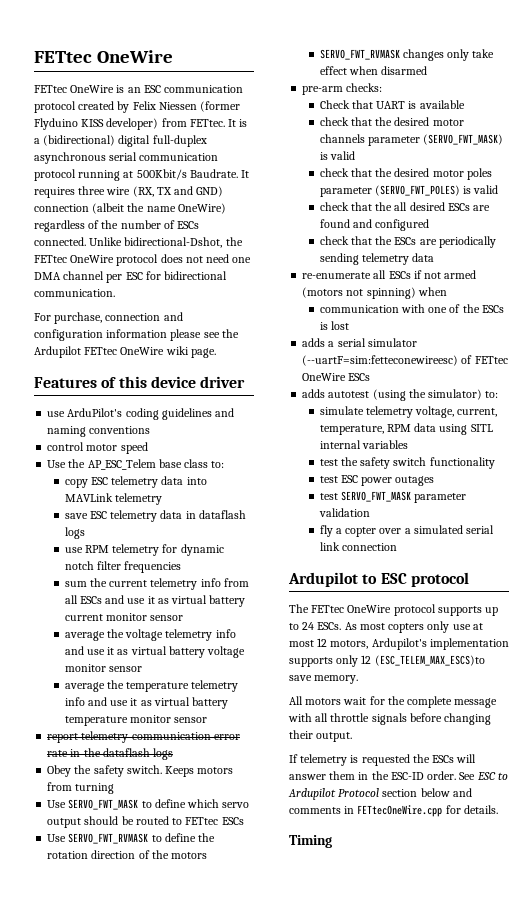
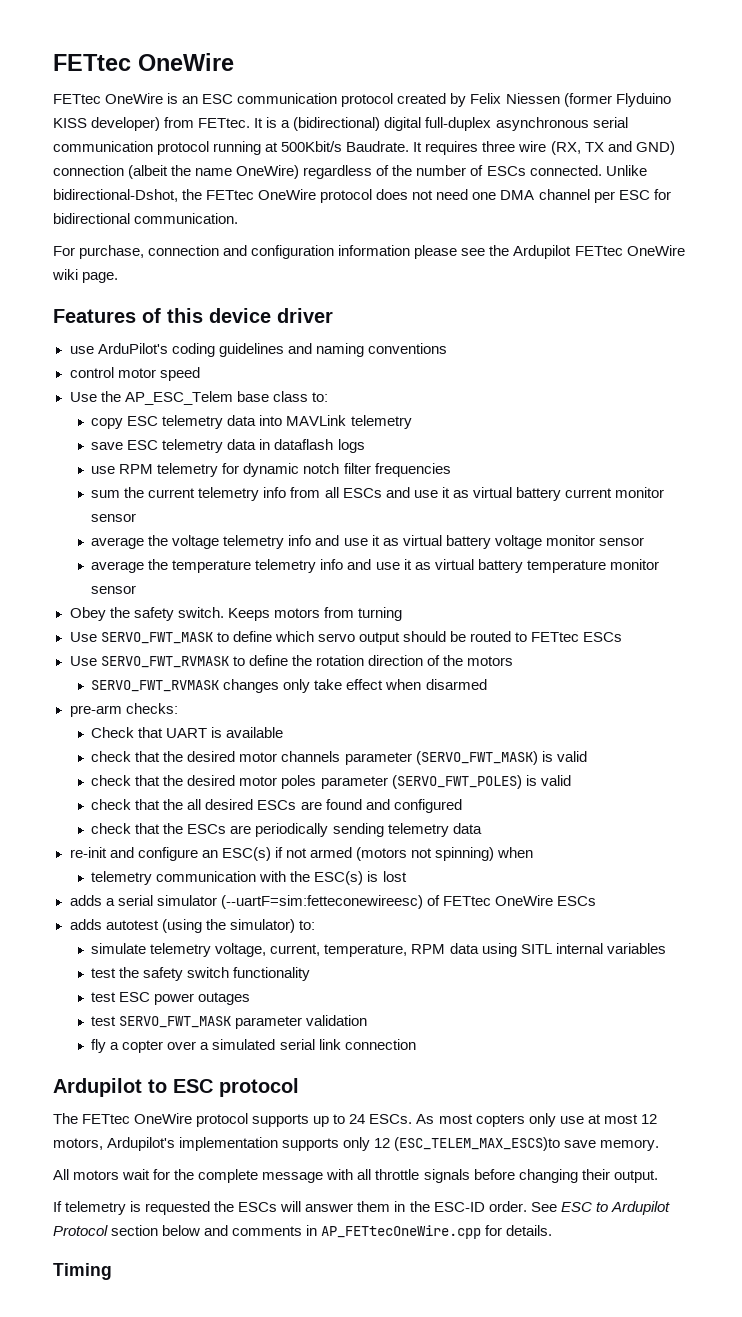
[47,731,240,743] [47,748,174,760] // report telemetry communication error rate in the dataflash logs -> (137, 589) none
[302,270,411,279] re-enumerate all ESCs -> [69,847,271,861] re-init and configure an ESC(s)
(447, 291) none -> [91,871,153,885] telemetry
[428,304,504,313] one of the ESCs -> [290,871,364,885] the ESC(s)
[357,805,443,817] FETtecOneWire.cpp -> [321,1225,482,1239] AP_FETtecOneWire.cpp

